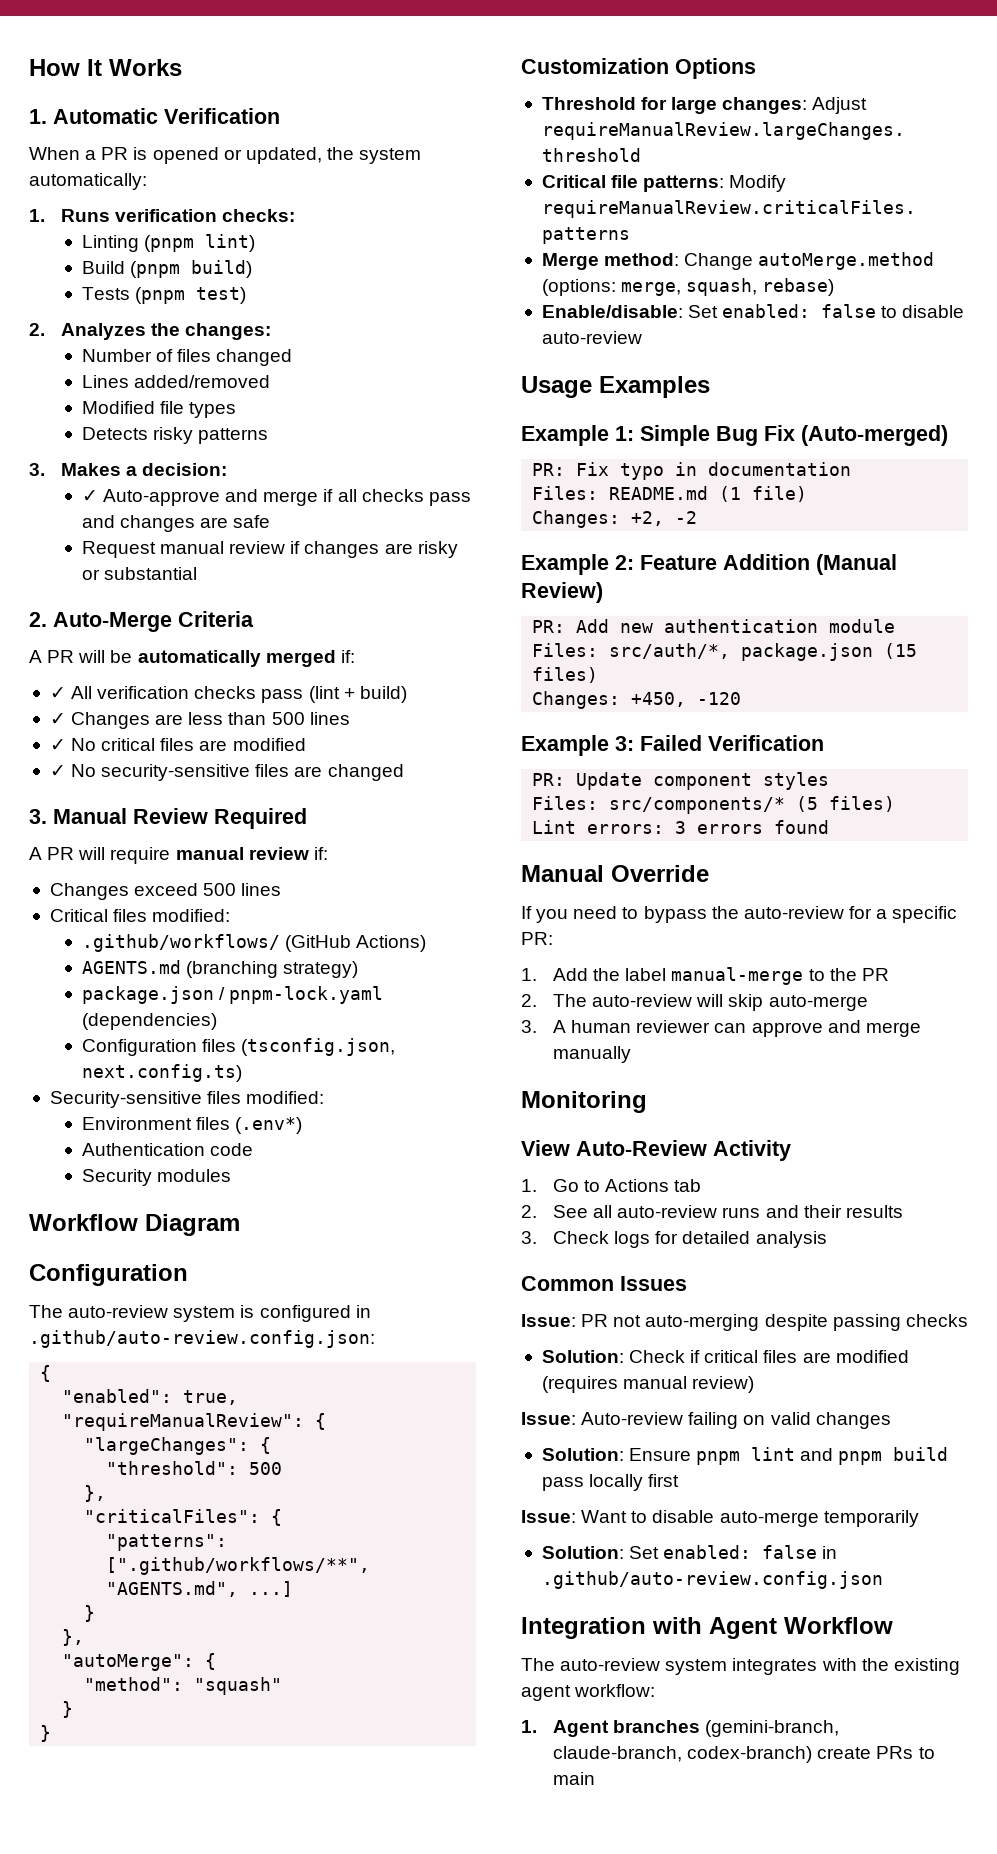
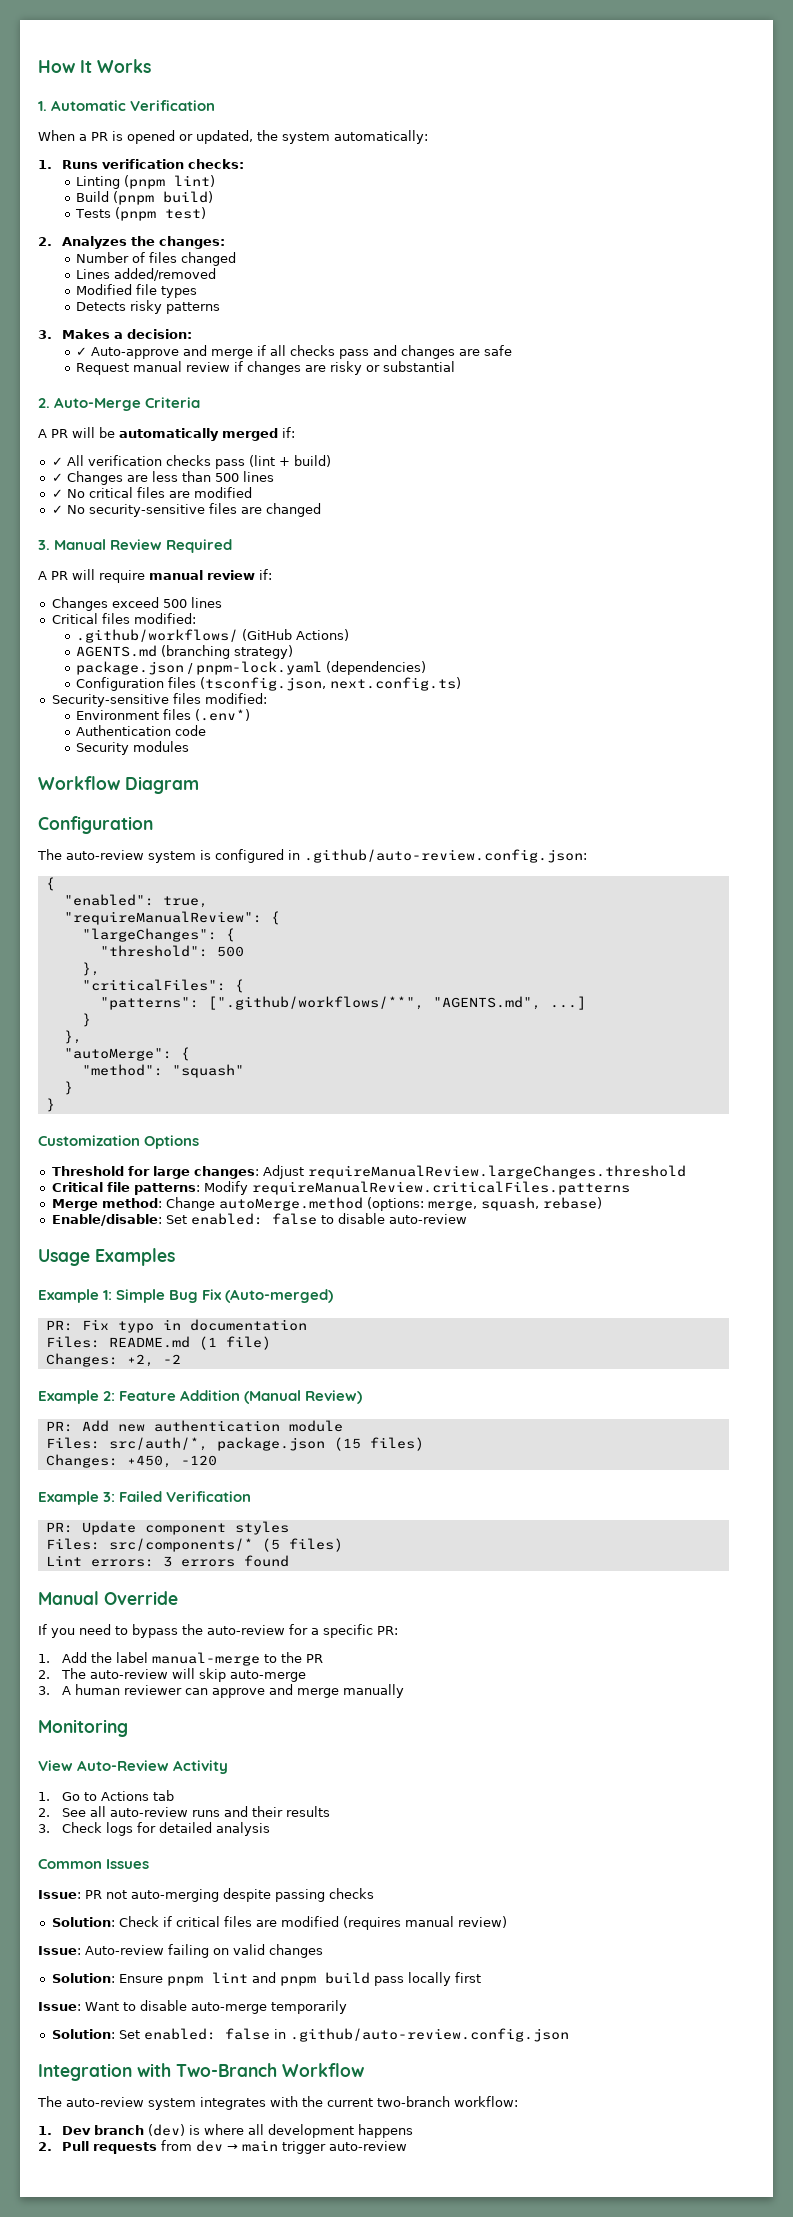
[709,1617,777,1639] Agent -> [176,2063,277,2077] Two-Branch
[893,1658,960,1675] [521,1685,571,1701] existing agent -> [327,2096,450,2107] current two-branch
[553,1720,840,1737] [553,1746,935,1763] [553,1772,596,1785] Agent branches (gemini-branch, claude-branch, codex-branch) create PRs to main -> [62,2124,414,2138] [38,2140,408,2154] Dev branch (dev) is where all development happens // 2. Pull requests from dev → main trigger auto-review

